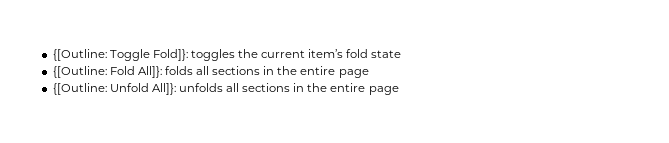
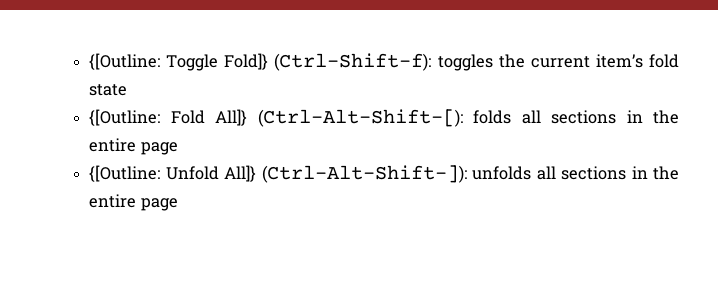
[152,49,188,61] Fold]}: -> [224,53,432,71] Fold]} (Ctrl-Shift-f):
[137,66,162,78] All]}: -> [215,109,463,127] All]} (Ctrl-Alt-Shift-[):
[151,83,176,95] All]}: -> [224,165,467,183] All]} (Ctrl-Alt-Shift-]):

